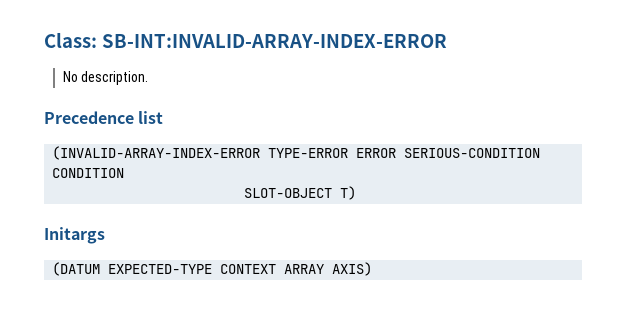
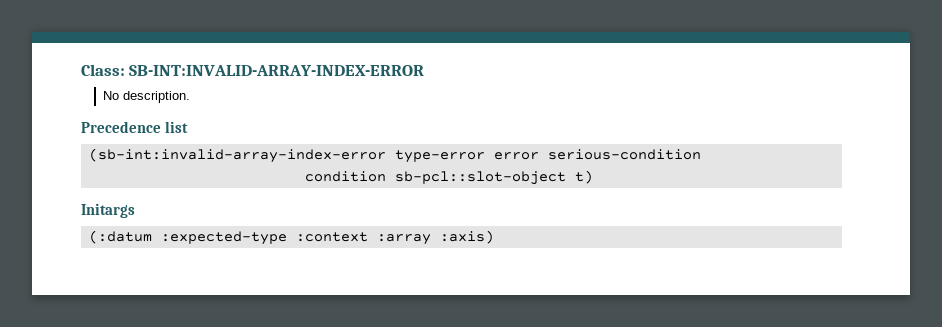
[52,146,541,160] [52,168,125,178] [244,186,357,200] [44,227,105,244] [52,262,373,276] (INVALID-ARRAY-INDEX-ERROR TYPE-ERROR ERROR SERIOUS-CONDITION CONDITION // SLOT-OBJECT T) // Initargs // (DATUM EXPECTED-TYPE CONTEXT ARRAY AXIS) -> [88,148,701,163] [304,170,593,185] [81,203,135,218] [88,230,494,245] (sb-int:invalid-array-index-error type-error error serious-condition // condition sb-pcl::slot-object t) // Initargs // (:datum :expected-type :context :array :axis)

